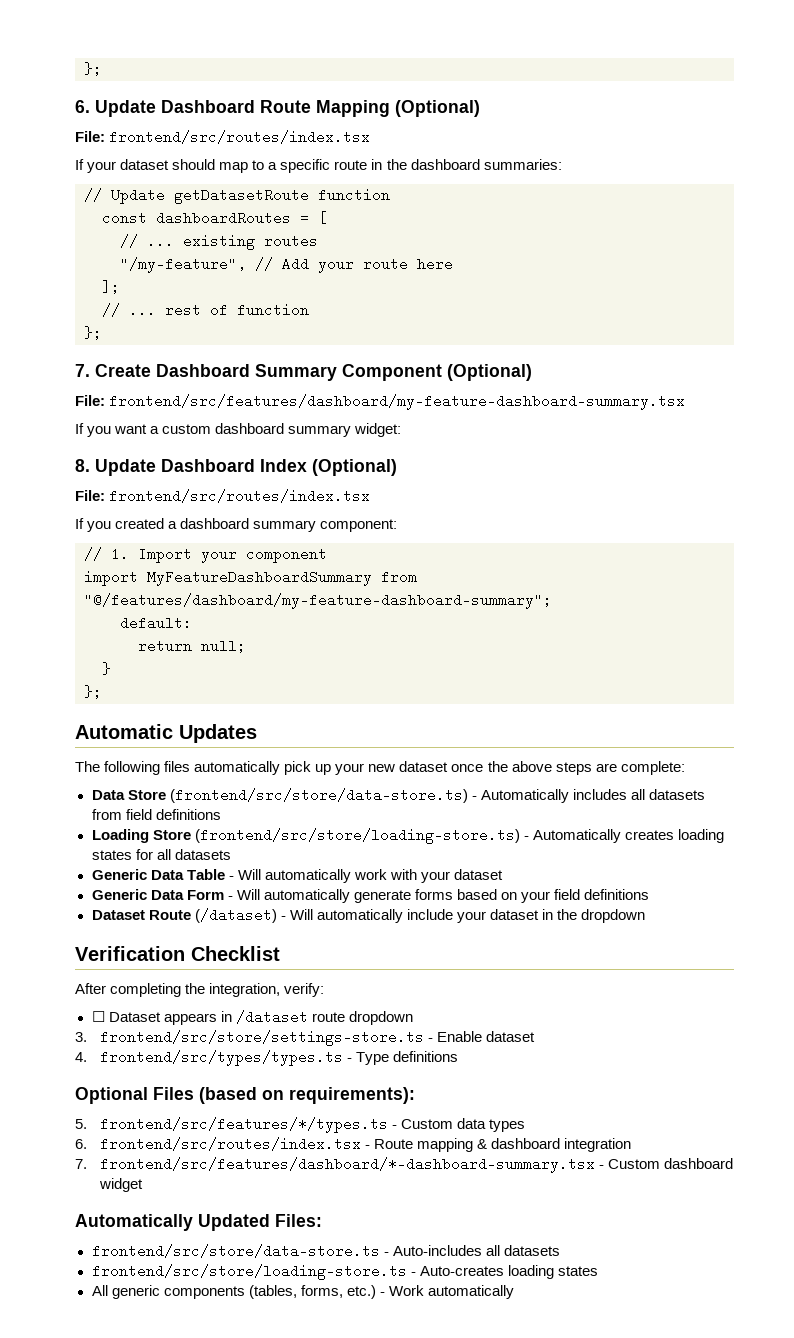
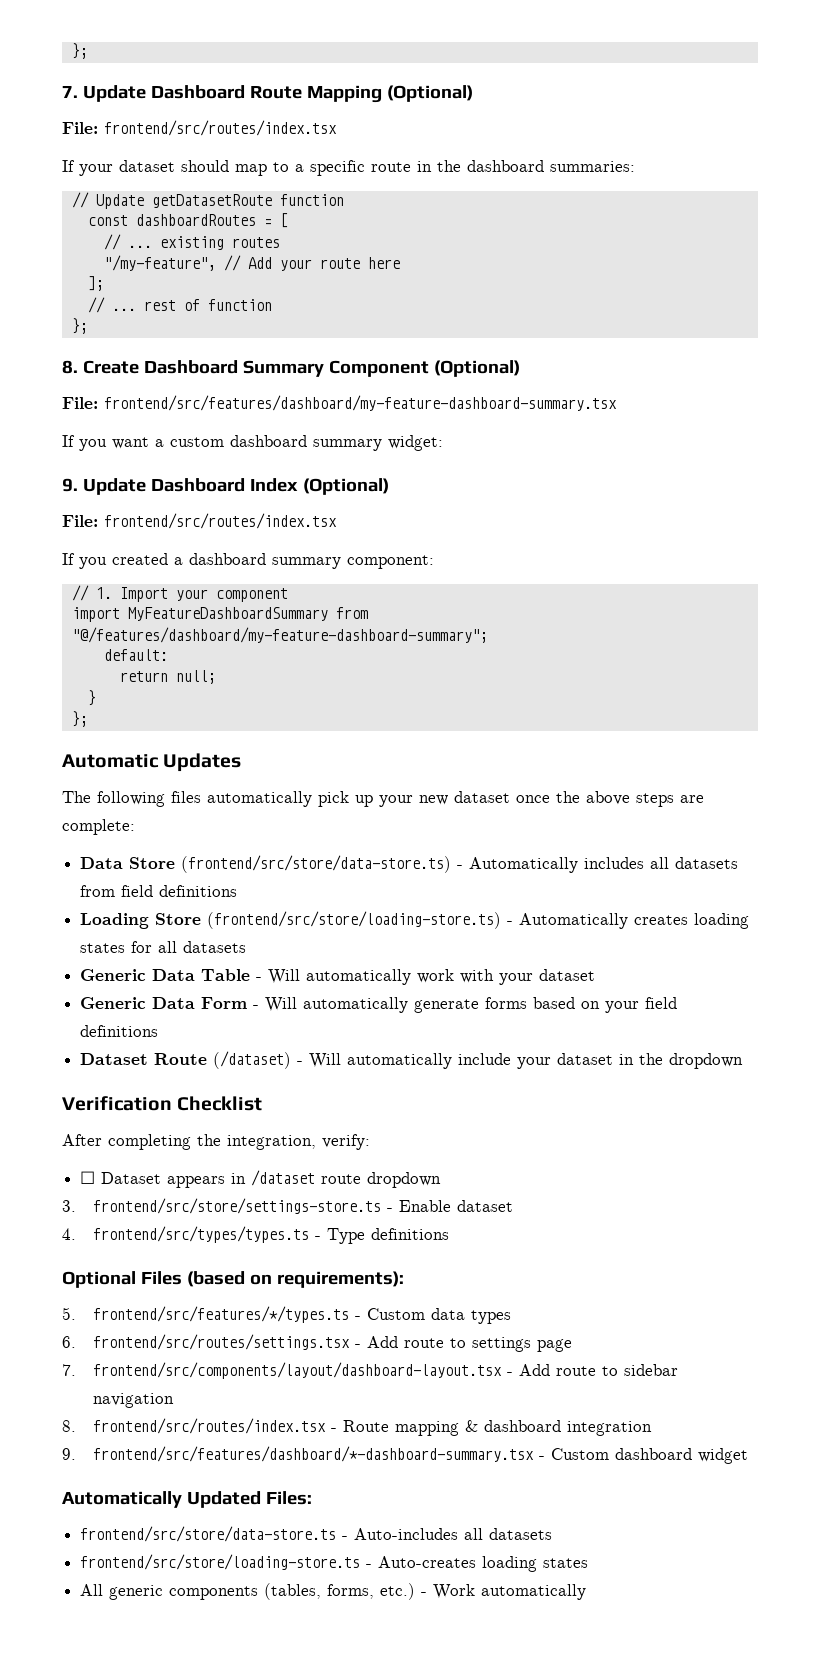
[84,62,102,76] [75,100,90,113] }; // 6. -> [71,43,88,59] [62,86,78,98] }; // 7.
[75,364,90,377] 7. -> [62,360,78,374] 8.
[75,459,90,472] 8. -> [62,478,78,492] 9.
(87, 1144) none -> [92,1334,572,1352] [62,1362,678,1379] [92,1393,174,1408] [62,1420,76,1432] frontend/src/routes/settings.tsx - Add route to settings page // 7. frontend/src/components/layout/dashboard-layout.tsx - Add route to sidebar navigation // 8.
[75,1159,87,1169] 7. -> [62,1448,76,1460] 9.

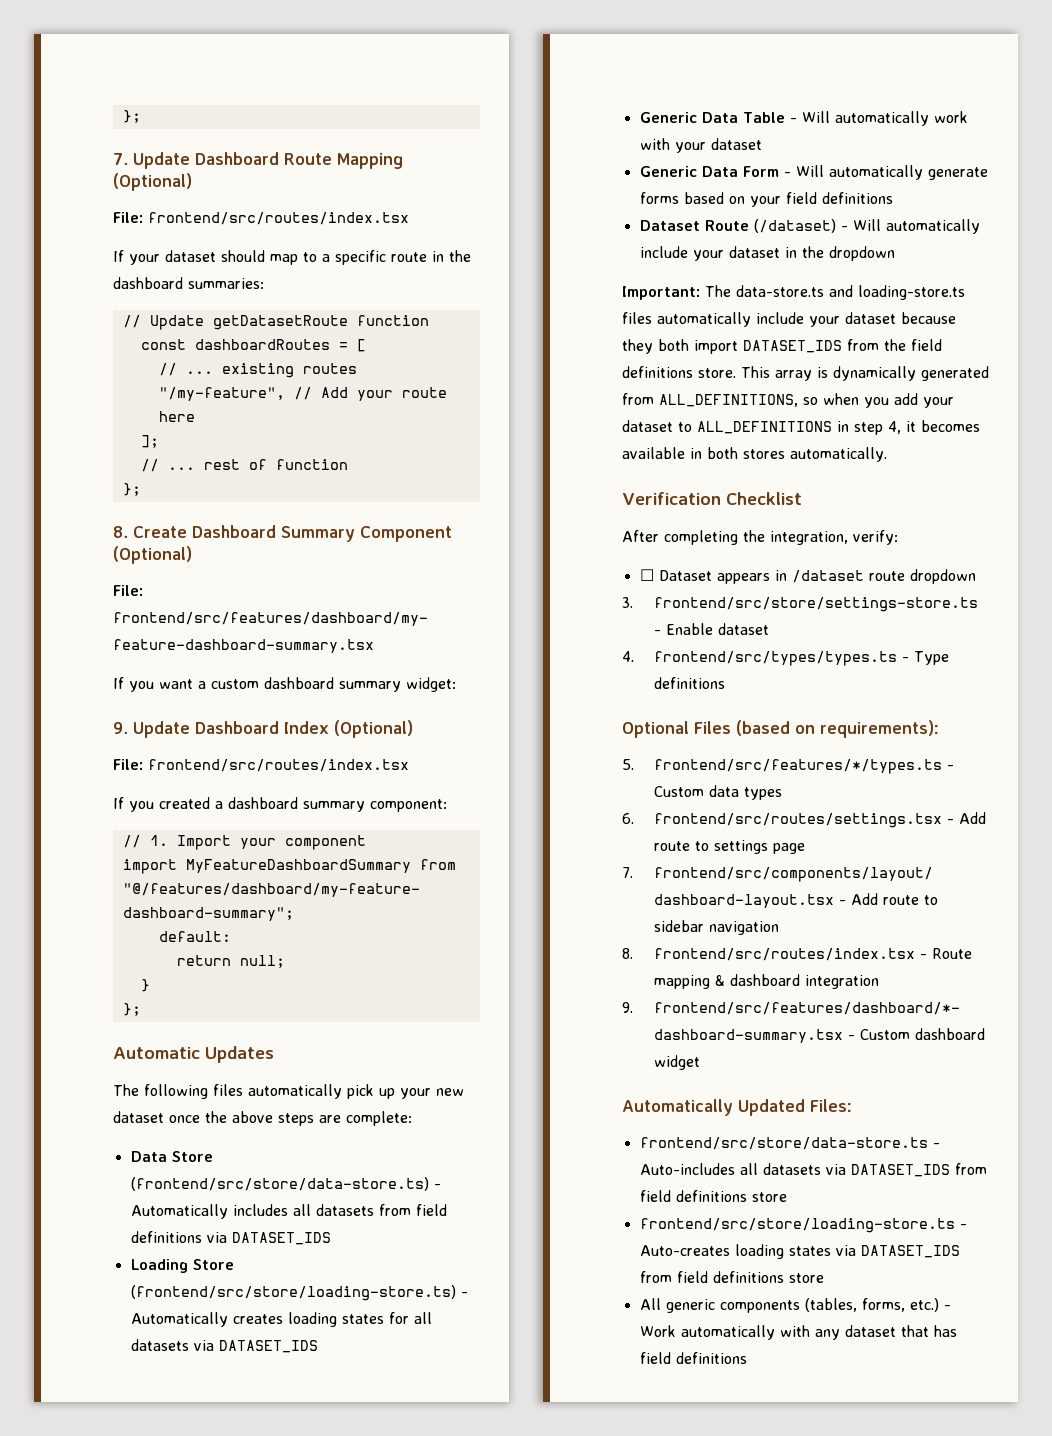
(238, 891) none -> [206,1232,331,1245] via DATASET_IDS
(247, 947) none -> [193,1340,318,1353] via DATASET_IDS
(744, 1061) none -> [622,285,965,300] [622,312,956,327] [622,339,942,354] [622,366,989,381] [622,393,954,408] [622,420,980,435] [622,447,887,462] // Important: The data-store.ts and loading-store.ts files automatically include your dataset because they both import DATASET_IDS from the field definitions store. This array is dynamically generated from ALL_DEFINITIONS, so when you add your dataset to ALL_DEFINITIONS in step 4, it becomes available in both stores automatically.
(553, 1534) none -> [825,1163,987,1177] [639,1190,787,1202] via DATASET_IDS from field definitions store
(589, 1563) none -> [835,1245,960,1258] [639,1271,824,1283] via DATASET_IDS from field definitions store
(587, 1592) none -> [779,1325,957,1340] [639,1352,747,1364] with any dataset that has field definitions

